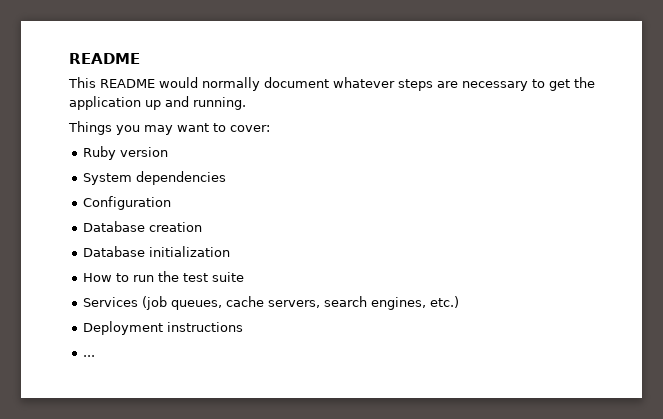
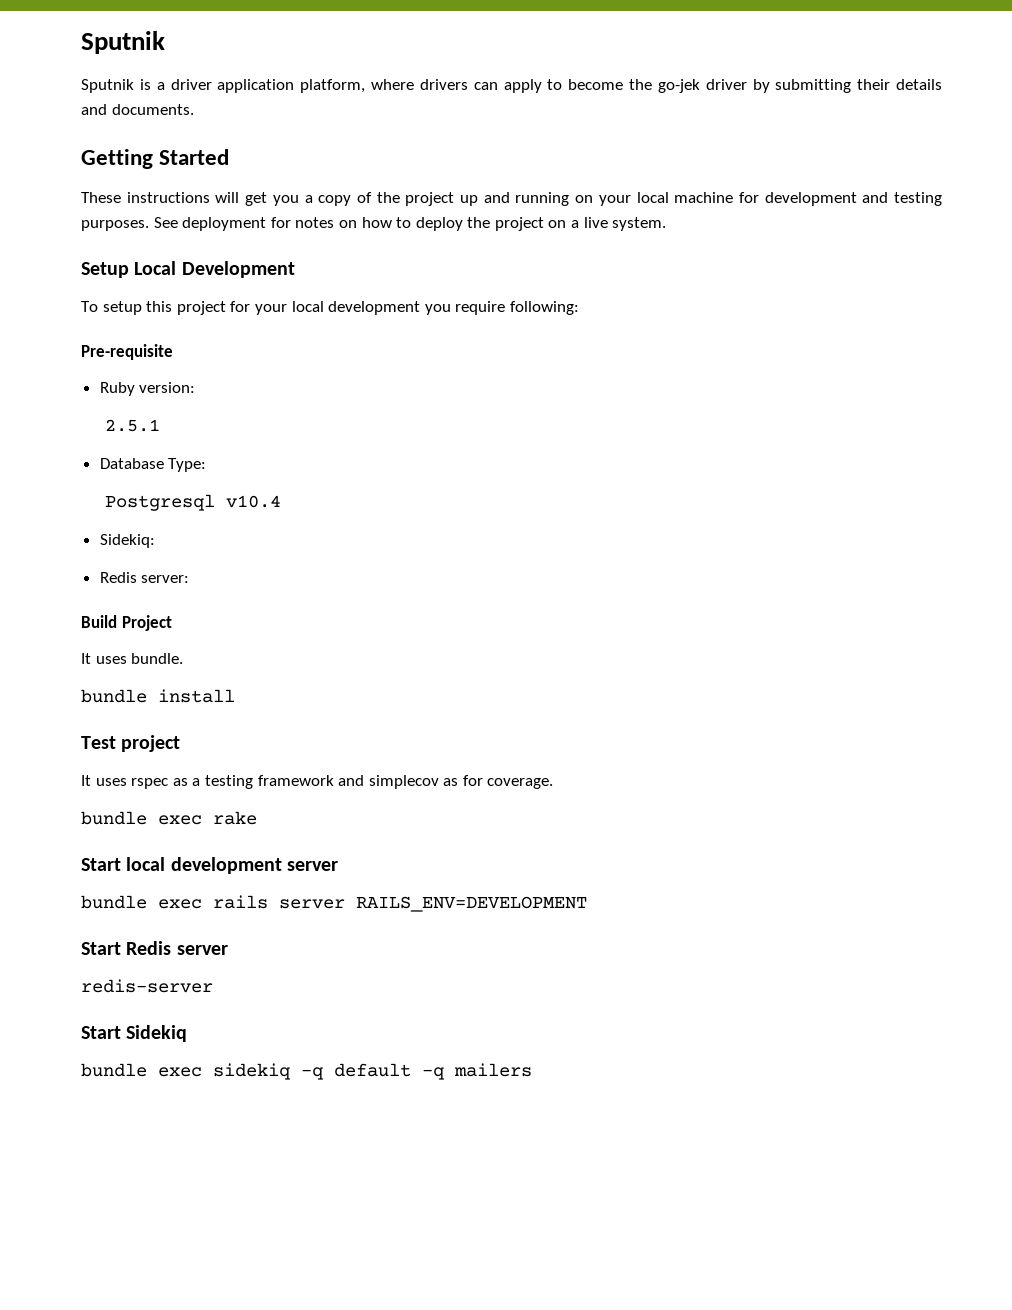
[69,53,140,64] [68,77,595,91] [69,96,246,110] [68,121,270,135] [82,146,168,160] [82,171,226,185] [82,196,171,210] [82,221,202,232] [82,246,230,257] [82,271,244,282] [82,296,459,310] [82,321,243,335] [82,355,95,357] README // This README would normally document whatever steps are necessary to get the application up and running. // Things you may want to cover: // Ruby version // System dependencies // Configuration // Database creation // Database initialization // How to run the test suite // Services (job queues, cache servers, search engines, etc.) // Deployment instructions // ... -> [81,31,165,54] [81,79,943,93] [81,104,194,115] [81,149,230,169] [81,192,943,206] [81,217,667,231] [81,261,295,278] [81,301,579,315] [81,344,173,360] [99,382,196,396] [104,419,160,432] [99,458,207,472] [104,494,281,511] [99,534,155,548] [99,572,190,583] [81,615,172,631] [81,653,184,664] [81,689,235,703] [81,735,181,752] [81,775,554,789] [81,811,257,825] [81,857,338,874] [81,895,587,912] [81,941,228,955] [81,979,213,993] [81,1025,188,1042] [81,1063,532,1080] Sputnik // Sputnik is a driver application platform, where drivers can apply to become the go-jek driver by submitting their details and documents. // Getting Started // These instructions will get you a copy of the project up and running on your local machine for development and testing purposes. See deployment for notes on how to deploy the project on a live system. // Setup Local Development // To setup this project for your local development you require following: // Pre-requisite // Ruby version: // 2.5.1 // Database Type: // Postgresql v10.4 // Sidekiq: // Redis server: // Build Project // It uses bundle. // bundle install // Test project // It uses rspec as a testing framework and simplecov as for coverage. // bundle exec rake // Start local development server // bundle exec rails server RAILS_ENV=DEVELOPMENT // Start Redis server // redis-server // Start Sidekiq // bundle exec sidekiq -q default -q mailers

